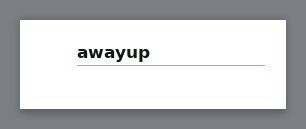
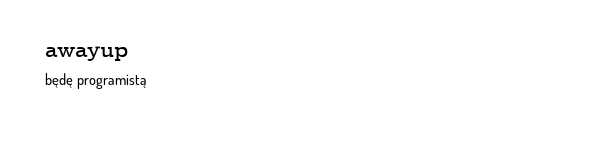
(150, 55) none -> [45,73,147,89] // będę programistą

